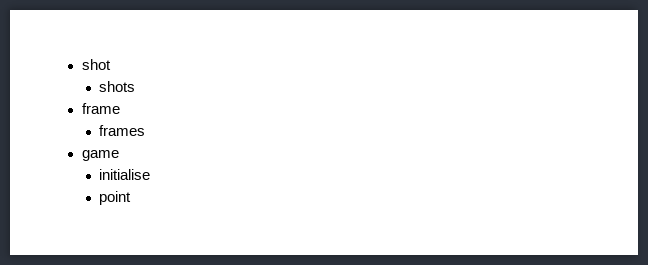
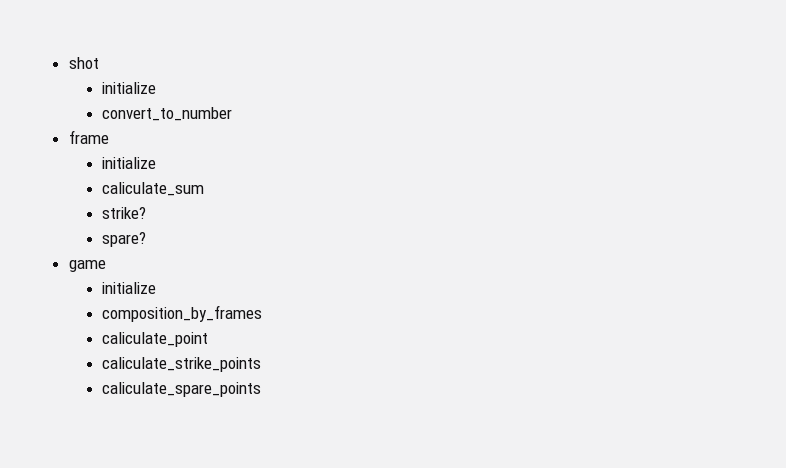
[99,81,136,92] shots -> [102,82,157,94] [102,107,233,121] initialize // convert_to_number
[99,125,146,136] [81,150,119,161] [99,169,151,180] [99,191,132,205] frames // game // initialise // point -> [102,157,157,169] [102,182,205,196] [102,207,147,219] [102,232,147,247] [68,260,106,272] [102,282,157,294] [102,305,263,322] [102,332,209,347] [102,357,262,372] [102,382,262,397] initialize // caliculate_sum // strike? // spare? // game // initialize // composition_by_frames // caliculate_point // caliculate_strike_points // caliculate_spare_points

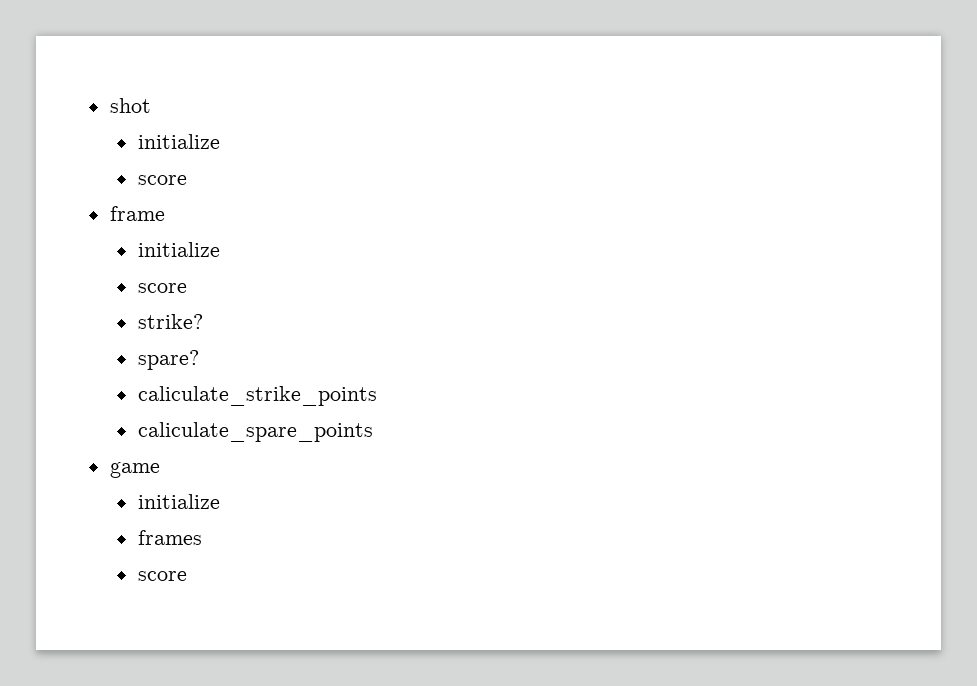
[102,107,233,121] convert_to_number -> [137,175,187,185] score
[102,182,205,196] caliculate_sum -> [137,283,187,293] score
(147, 239) none -> [137,386,377,406] [137,422,373,442] // caliculate_strike_points // caliculate_spare_points
[102,305,263,322] [102,332,209,347] [102,357,262,372] [102,382,262,397] composition_by_frames // caliculate_point // caliculate_strike_points // caliculate_spare_points -> [137,530,202,545] [137,571,187,581] frames // score

